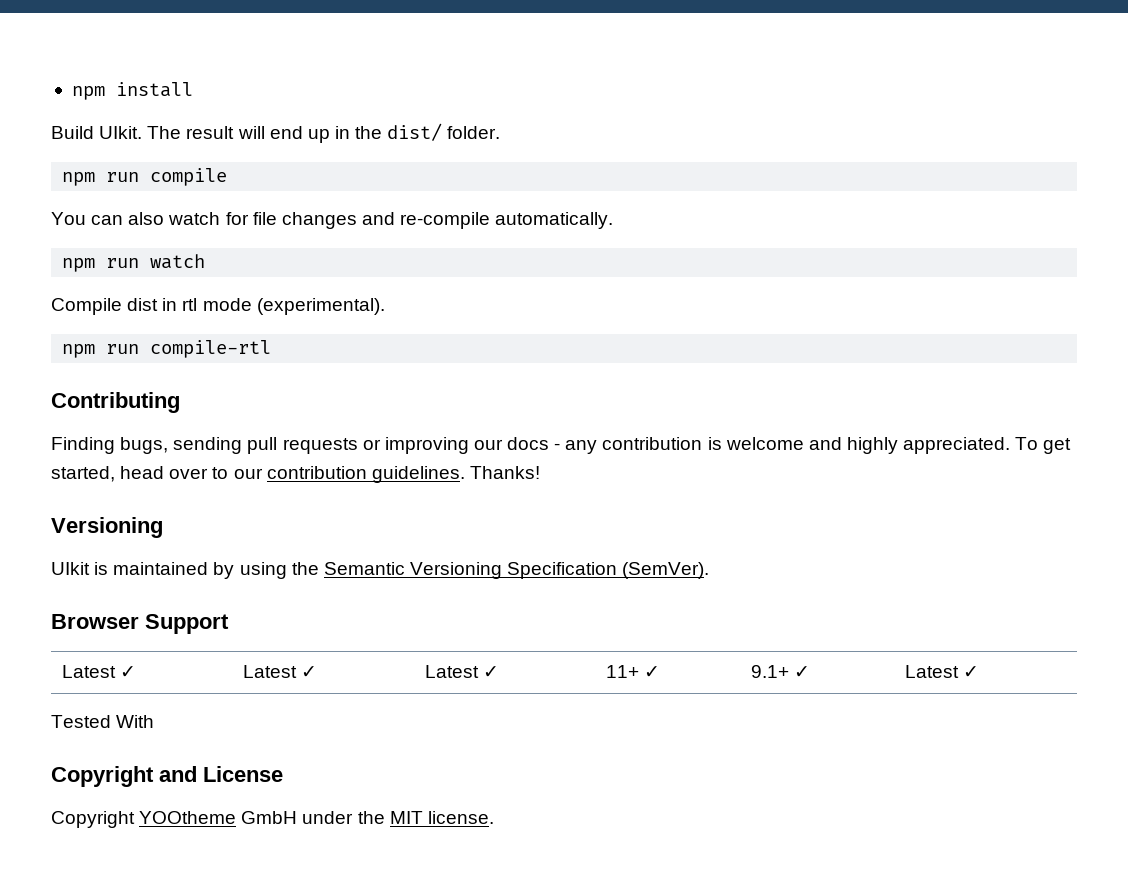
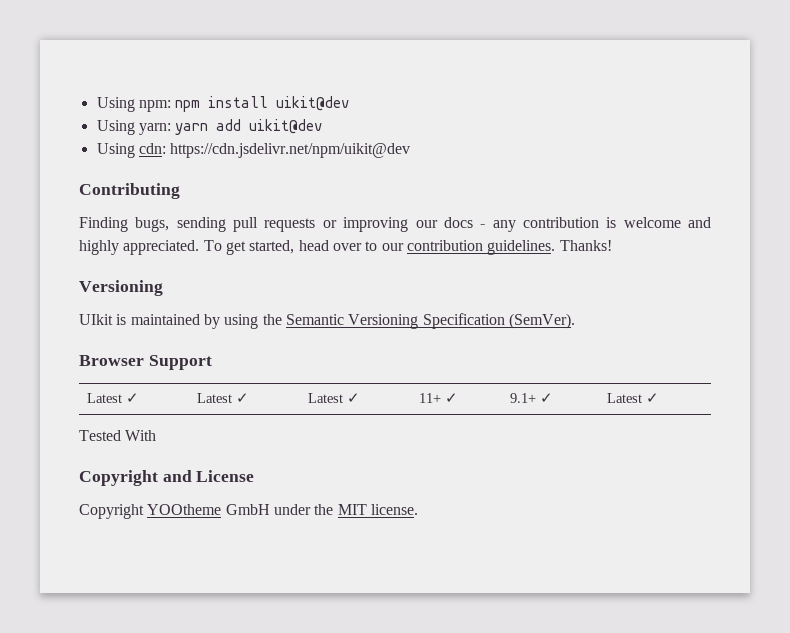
(71, 93) none -> [96,97,171,112] Using npm:
[51,123,501,143] [62,168,228,186] [51,212,614,229] [62,254,206,272] [51,298,385,315] [62,340,272,358] // Build UIkit. The result will end up in the dist/ folder. // npm run compile // You can also watch for file changes and re-compile automatically. // npm run watch // Compile dist in rtl mode (experimental). // npm run compile-rtl -> [276,96,350,111] [96,119,323,135] [96,143,411,158] uikit@dev // Using yarn: yarn add uikit@dev // Using cdn: https://cdn.jsdelivr.net/npm/uikit@dev

